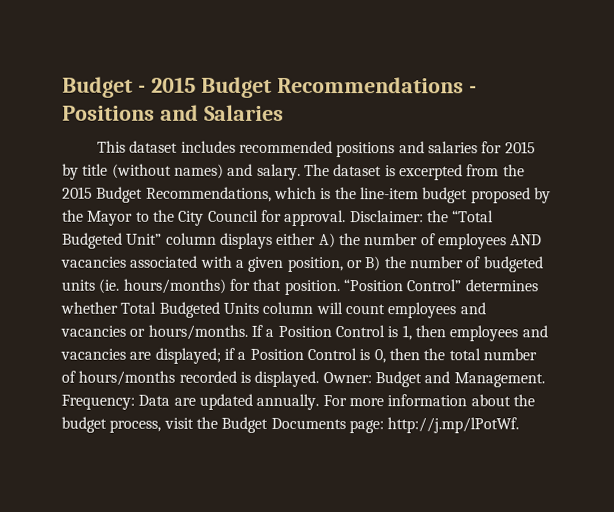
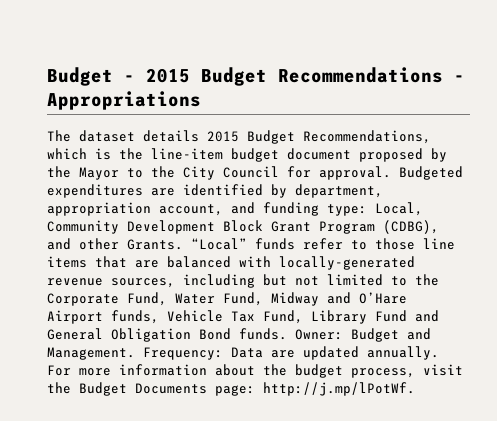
[62,104,284,121] [97,140,536,158] [62,163,525,181] Positions and Salaries // This dataset includes recommended positions and salaries for 2015 by title (without names) and salary. The dataset is excerpted from the -> [47,91,201,110] [47,130,199,142] Appropriations // The dataset details
(469, 195) none -> [287,148,351,160] document
[349,210,495,223] [62,232,543,250] [60,255,543,273] [61,278,538,296] [60,301,486,319] [60,324,548,342] [60,347,537,364] [61,370,320,388] Disclaimer: the “Total Budgeted Unit” column displays either A) the number of employees AND vacancies associated with a given position, or B) the number of budgeted units (ie. hours/months) for that position. “Position Control” determines whether Total Budgeted Units column will count employees and vacancies or hours/months. If a Position Control is 1, then employees and vacancies are displayed; if a Position Control is 0, then the total number of hours/months recorded is displayed. -> [399,166,463,180] [47,184,383,198] [47,202,423,216] [47,220,439,234] [47,238,455,250] [47,256,415,270] [47,274,439,288] [47,292,407,306] [47,310,439,324] [47,328,287,342] Budgeted expenditures are identified by department, appropriation account, and funding type: Local, Community Development Block Grant Program (CDBG), and other Grants. “Local” funds refer to those line items that are balanced with locally-generated revenue sources, including but not limited to the Corporate Fund, Water Fund, Midway and O’Hare Airport funds, Vehicle Tax Fund, Library Fund and General Obligation Bond funds.

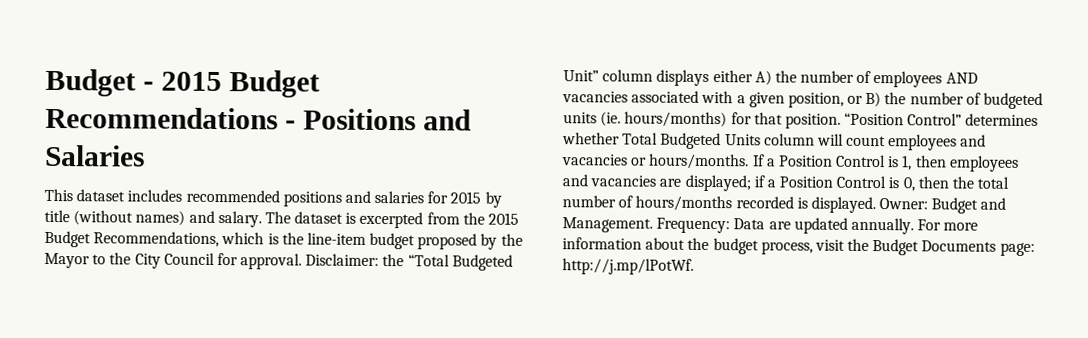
[47,91,201,110] [47,130,199,142] Appropriations // The dataset details -> [302,108,472,131] [45,144,145,167] [44,188,502,208] [44,209,485,229] Positions and Salaries // This dataset includes recommended positions and salaries for 2015 by title (without names) and salary. The dataset is excerpted from the
[287,148,351,160] document -> (416, 241) none
[399,166,463,180] [47,184,383,198] [47,202,423,216] [47,220,439,234] [47,238,455,250] [47,256,415,270] [47,274,439,288] [47,292,407,306] [47,310,439,324] [47,328,287,342] Budgeted expenditures are identified by department, appropriation account, and funding type: Local, Community Development Block Grant Program (CDBG), and other Grants. “Local” funds refer to those line items that are balanced with locally-generated revenue sources, including but not limited to the Corporate Fund, Water Fund, Midway and O’Hare Airport funds, Vehicle Tax Fund, Library Fund and General Obligation Bond funds. -> [305,253,513,271] [563,69,978,88] [562,90,1044,110] [563,111,1039,129] [562,132,987,151] [562,153,1019,172] [562,174,1010,192] [562,195,876,214] Disclaimer: the “Total Budgeted Unit” column displays either A) the number of employees AND vacancies associated with a given position, or B) the number of budgeted units (ie. hours/months) for that position. “Position Control” determines whether Total Budgeted Units column will count employees and vacancies or hours/months. If a Position Control is 1, then employees and vacancies are displayed; if a Position Control is 0, then the total number of hours/months recorded is displayed.

